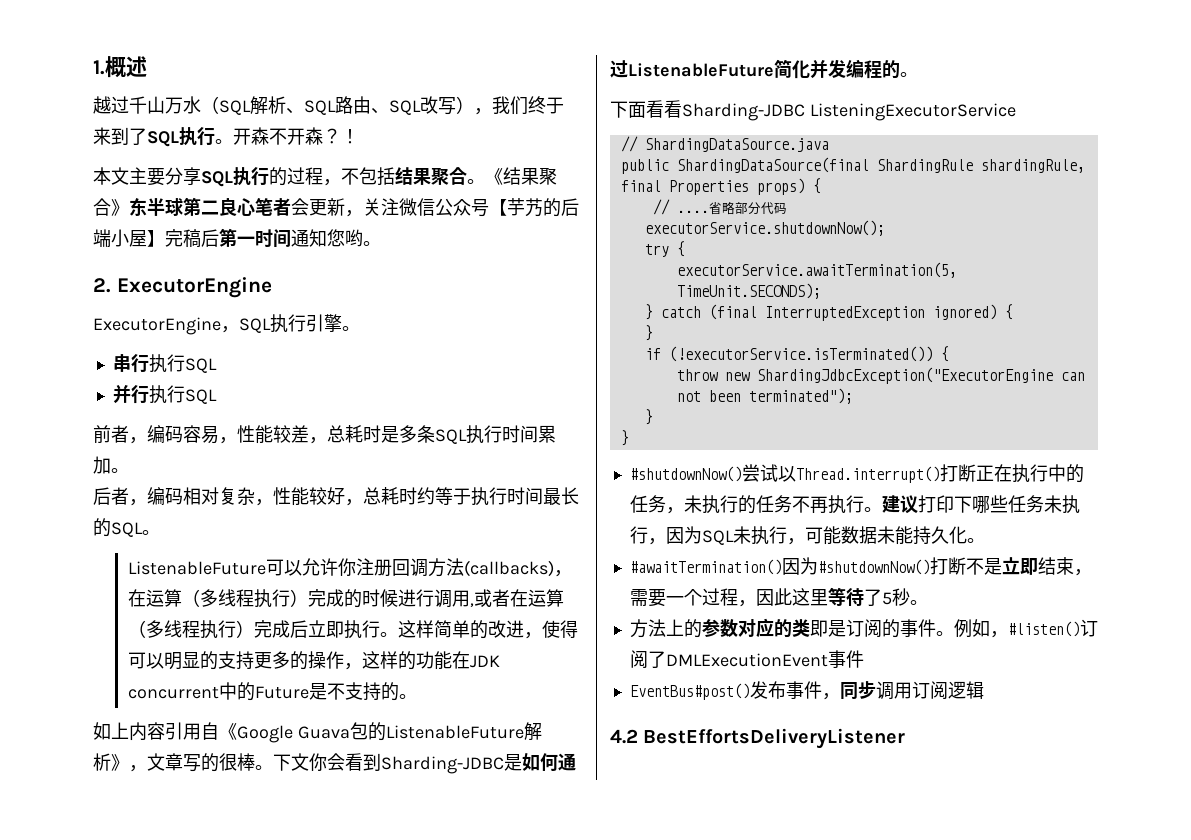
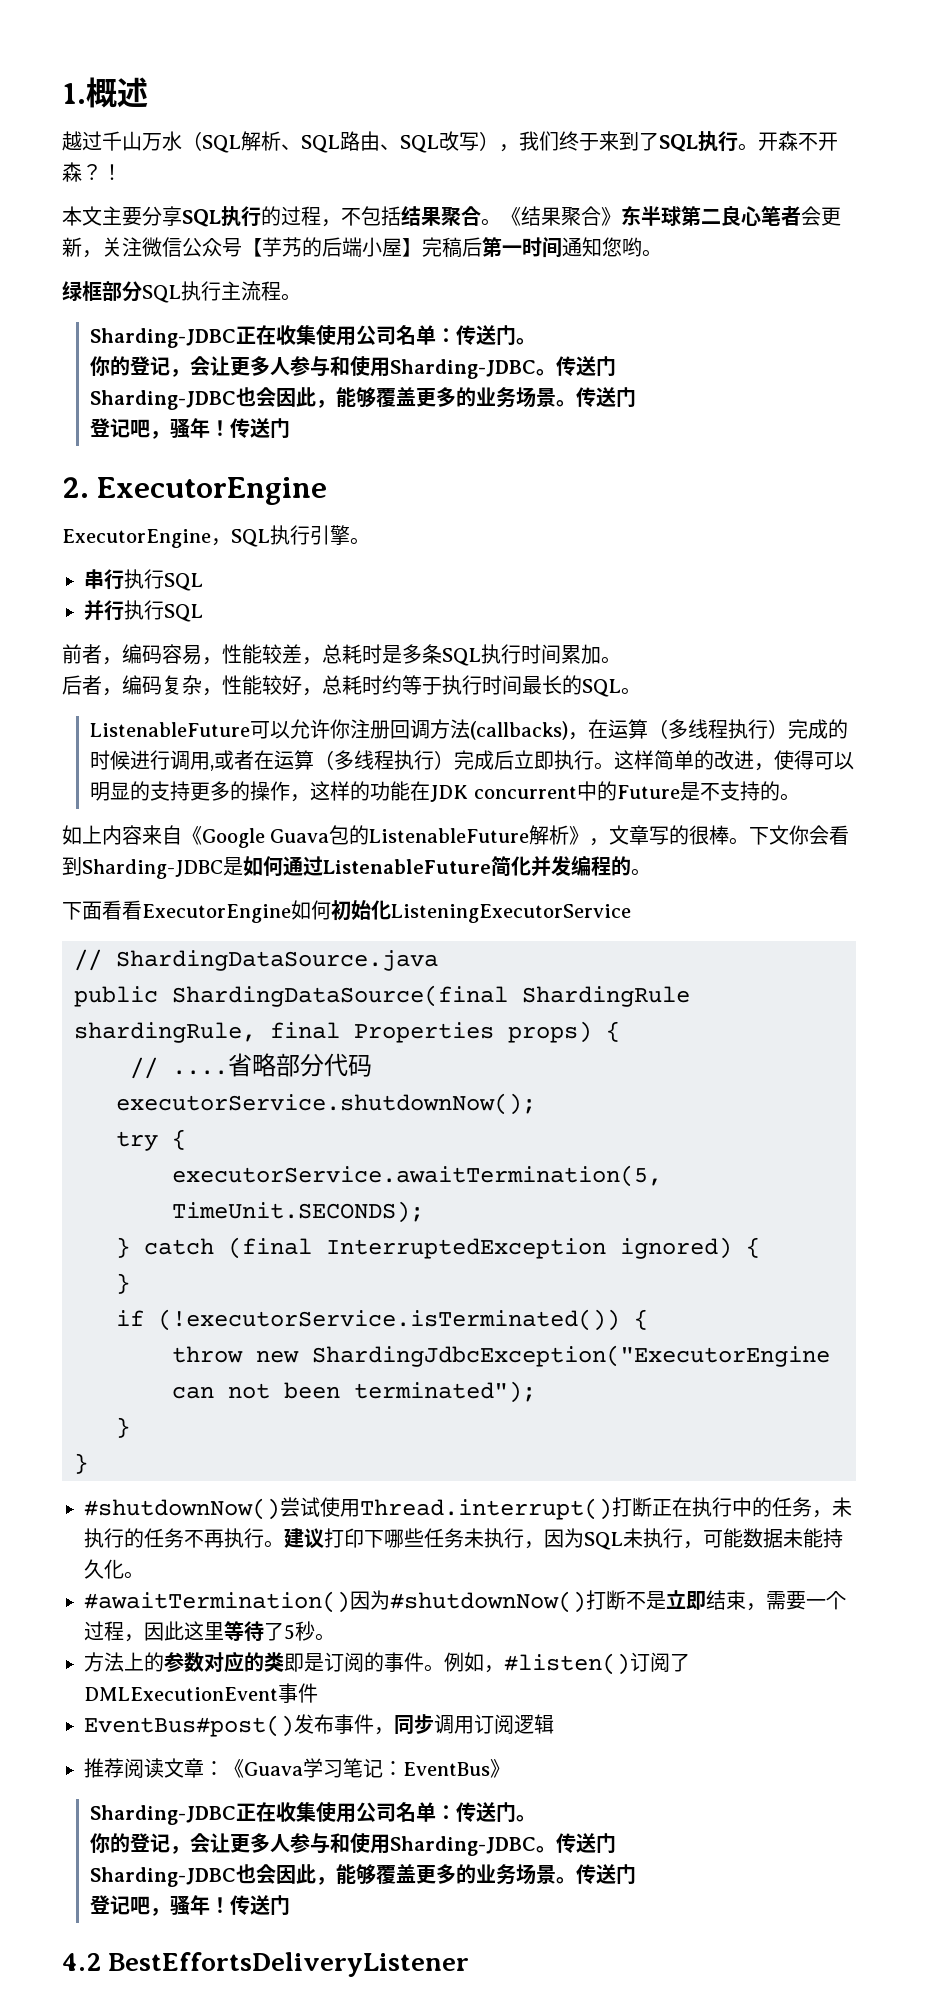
(381, 243) none -> [62,281,301,303] [90,325,537,348] [90,356,617,379] [90,387,637,410] [90,418,291,439] // 绿框部分SQL执行主流程。 // Sharding-JDBC正在收集使用公司名单：传送门。 // 你的登记，会让更多人参与和使用Sharding-JDBC。传送门 // Sharding-JDBC也会因此，能够覆盖更多的业务场景。传送门 // 登记吧，骚年！传送门
[183,487,219,505] 相对 -> (162, 685) none
[165,722,201,740] 引用 -> [142,825,162,845] 来
[682,103,805,121] Sharding-JDBC -> [142,900,391,923] ExecutorEngine如何初始化
[777,466,796,482] 以 -> [320,1497,360,1517] 使用
(984, 690) none -> [84,1758,510,1778] [90,1802,537,1825] [90,1833,617,1856] [90,1864,637,1887] [90,1895,291,1916] // 推荐阅读文章：《Guava学习笔记：EventBus》 // Sharding-JDBC正在收集使用公司名单：传送门。 // 你的登记，会让更多人参与和使用Sharding-JDBC。传送门 // Sharding-JDBC也会因此，能够覆盖更多的业务场景。传送门 // 登记吧，骚年！传送门

